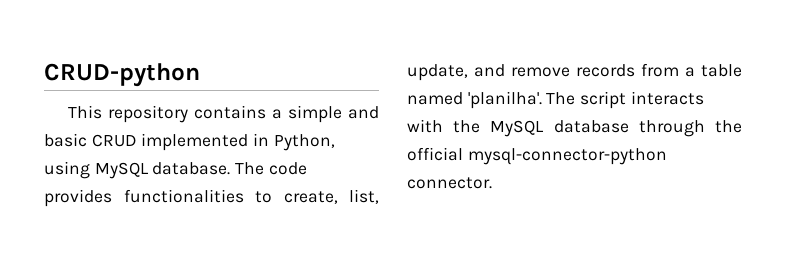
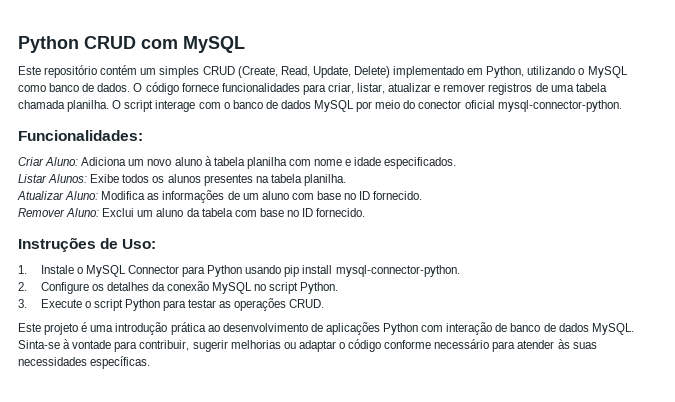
[44,63,200,87] [67,105,380,123] [44,133,335,151] [44,161,307,179] [44,189,379,207] [407,63,742,81] [407,91,704,109] [407,119,742,137] [407,147,667,165] [407,177,492,189] CRUD-python // This repository contains a simple and basic CRUD implemented in Python, using MySQL database. The code provides functionalities to create, list, update, and remove records from a table named 'planilha'. The script interacts with the MySQL database through the official mysql-connector-python connector. -> [18,36,245,53] [18,65,628,78] [18,82,607,95] [18,100,622,112] [18,130,143,141] [18,156,457,169] [18,174,346,186] [17,190,423,203] [18,208,366,217] [18,237,157,252] [18,265,460,277] [18,281,339,294] [18,298,325,311] [18,322,634,335] [18,339,597,352] [18,356,151,369] Python CRUD com MySQL // Este repositório contém um simples CRUD (Create, Read, Update, Delete) implementado em Python, utilizando o MySQL como banco de dados. O código fornece funcionalidades para criar, listar, atualizar e remover registros de uma tabela chamada planilha. O script interage com o banco de dados MySQL por meio do conector oficial mysql-connector-python. // Funcionalidades: // Criar Aluno: Adiciona um novo aluno à tabela planilha com nome e idade especificados. // Listar Alunos: Exibe todos os alunos presentes na tabela planilha. // Atualizar Aluno: Modifica as informações de um aluno com base no ID fornecido. // Remover Aluno: Exclui um aluno da tabela com base no ID fornecido. // Instruções de Uso: // 1. Instale o MySQL Connector para Python usando pip install mysql-connector-python. // 2. Configure os detalhes da conexão MySQL no script Python. // 3. Execute o script Python para testar as operações CRUD. // Este projeto é uma introdução prática ao desenvolvimento de aplicações Python com interação de banco de dados MySQL. Sinta-se à vontade para contribuir, sugerir melhorias ou adaptar o código conforme necessário para atender às suas necessidades específicas.

